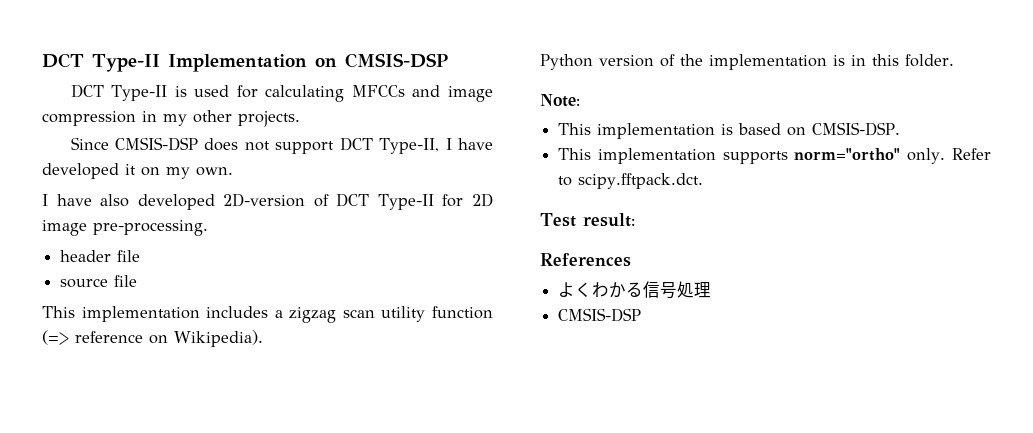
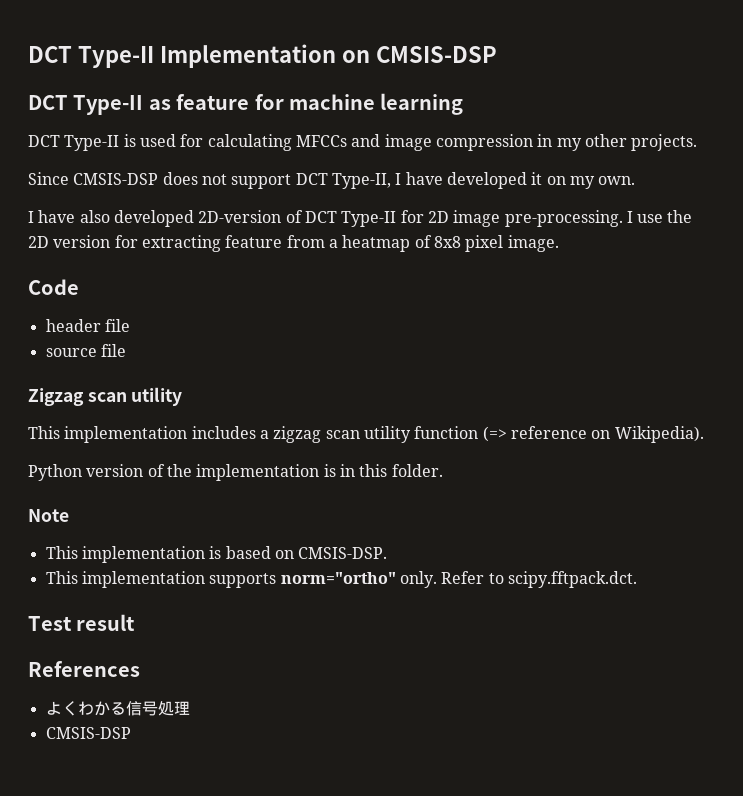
(448, 60) none -> [28,93,464,115] // DCT Type-II as feature for machine learning
(208, 228) none -> [626,210,693,223] [28,235,559,252] [28,279,79,295] I use the 2D version for extracting feature from a heatmap of 8x8 pixel image. // Code
(138, 281) none -> [28,387,183,406] // Zigzag scan utility
[540,94,580,107] Note: -> [28,509,69,522] Note
[582,213,635,227] result: -> [76,614,136,631] result

